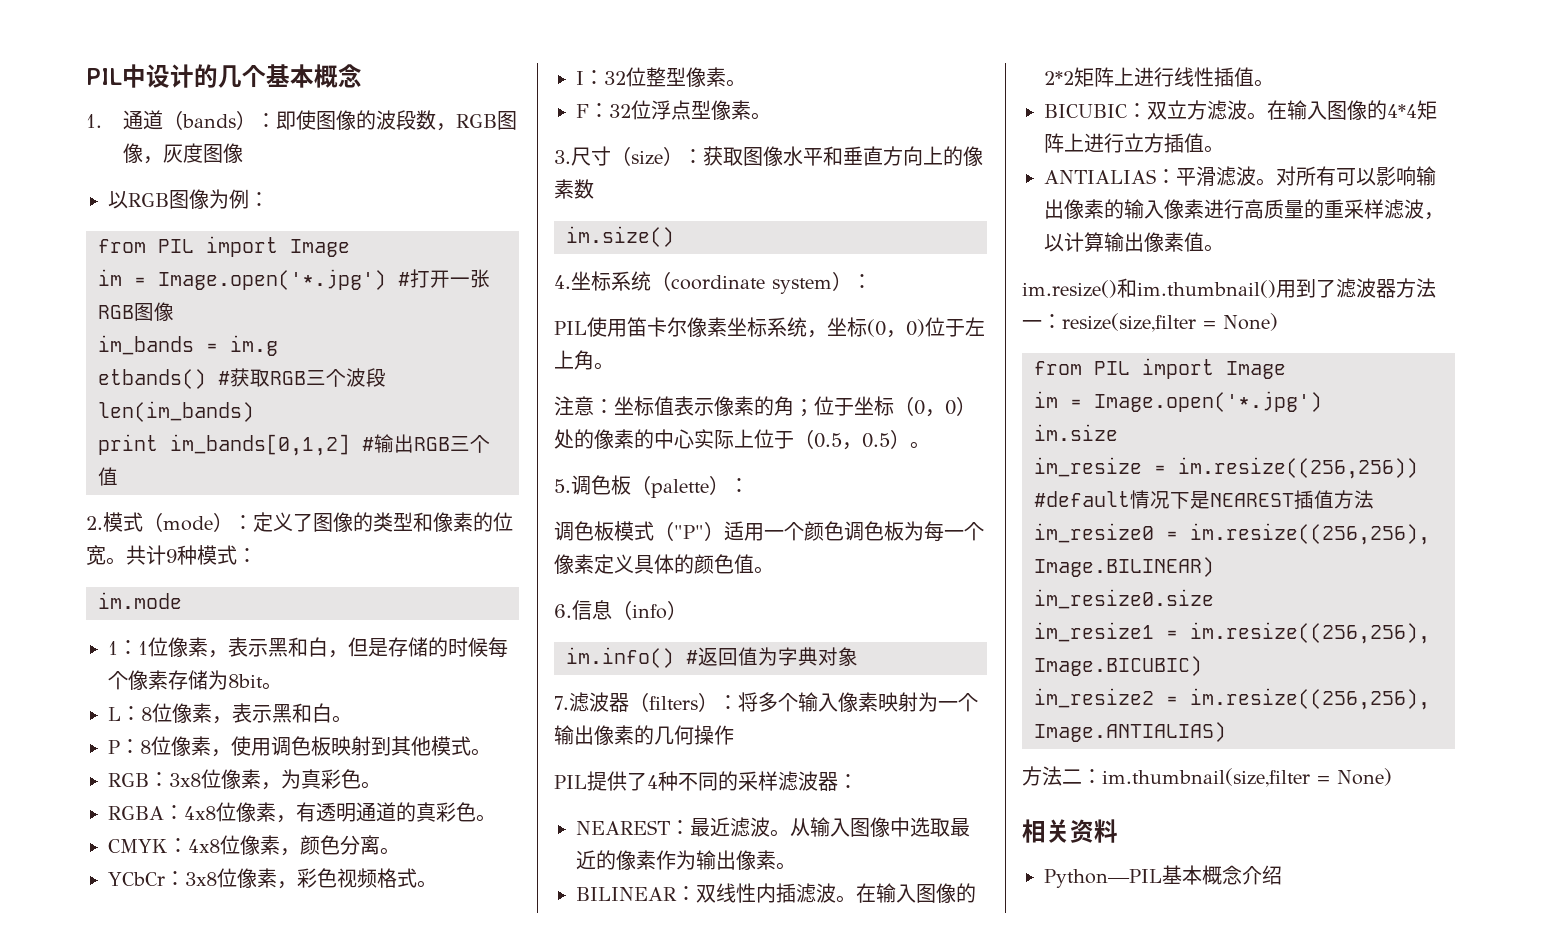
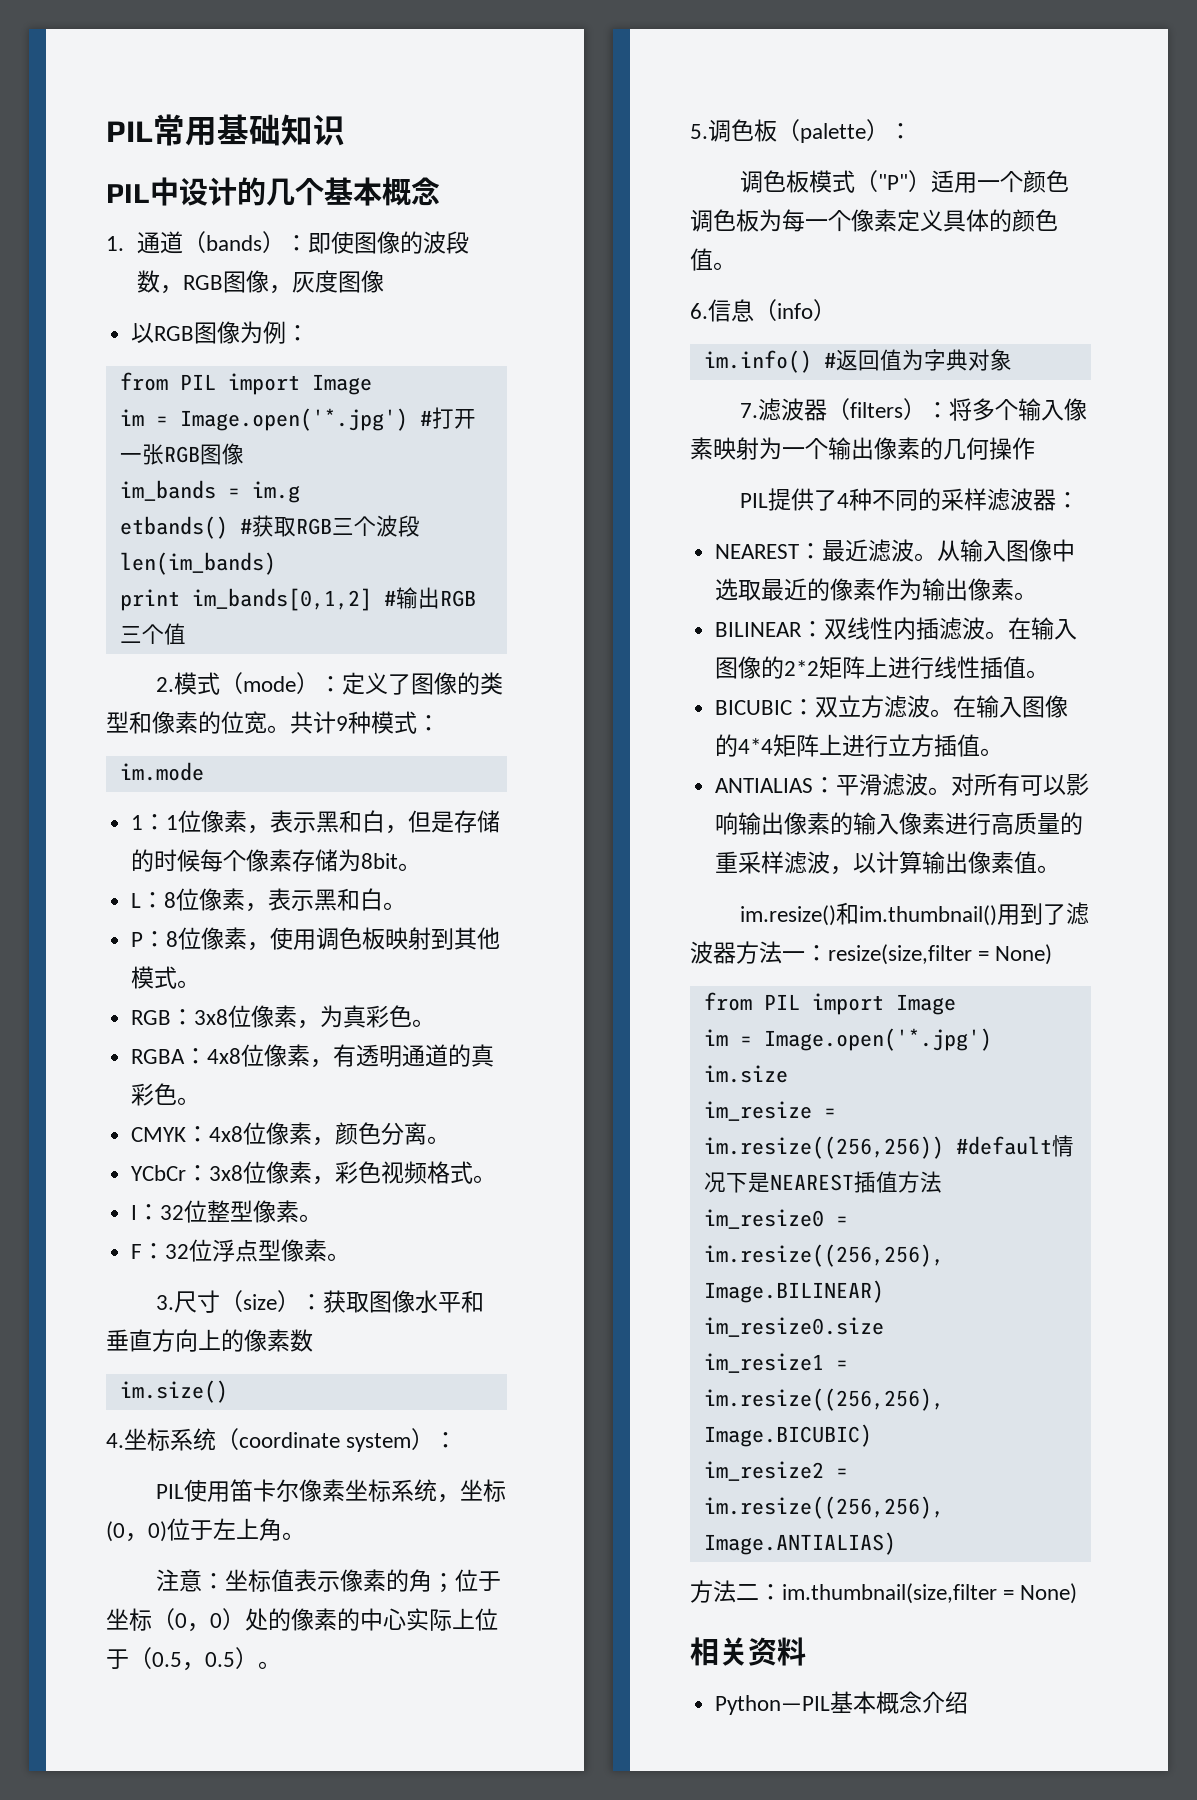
[86,68,122,85] PIL -> [106,114,345,146] [106,184,150,203] PIL常用基础知识 // PIL

